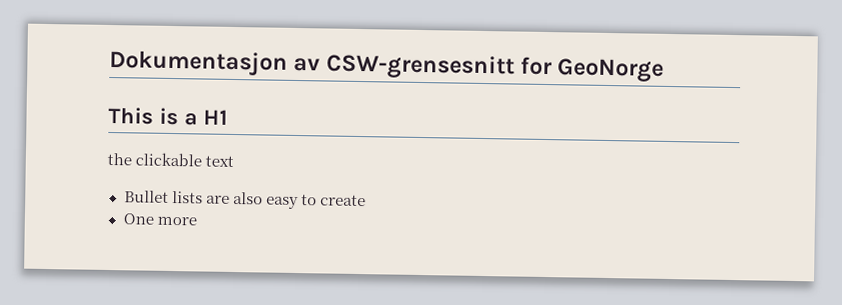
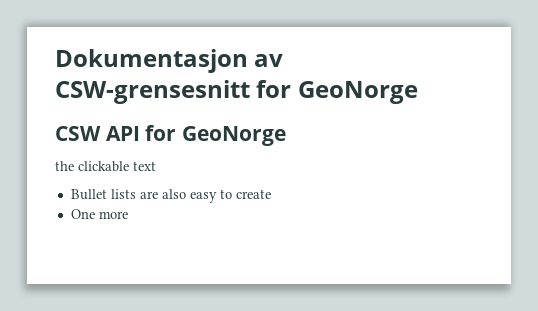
[108,106,228,126] This is a H1 -> [55,125,286,146] CSW API for GeoNorge

